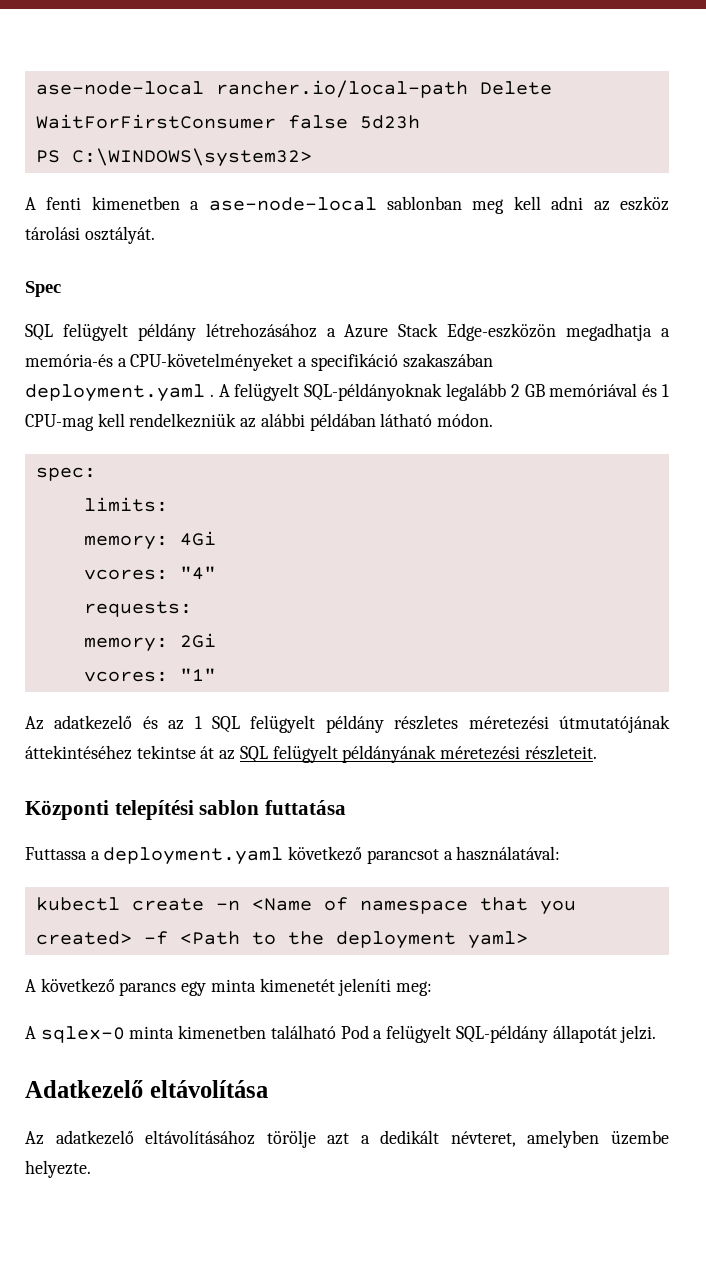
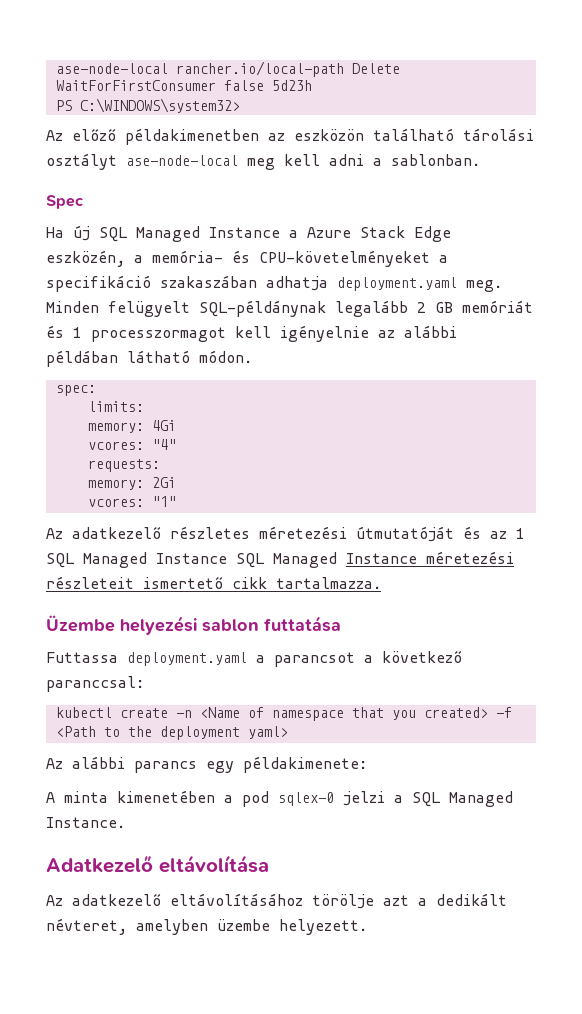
[25,196,669,214] [25,226,155,244] [25,281,61,297] [25,323,671,341] [25,353,493,371] [25,383,443,402] A fenti kimenetben a ase-node-local sablonban meg kell adni az eszköz tárolási osztályát. // Spec // SQL felügyelt példány létrehozásához a Azure Stack Edge-eszközön megadhatja a memória-és a CPU-követelményeket a specifikáció szakaszában deployment.yaml . A felügyelt SQL-példányoknak -> [46,128,534,145] [46,153,480,170] [46,195,84,209] [46,225,451,242] [46,250,448,267] [46,275,502,292] [46,300,326,317] Az előző példakimenetben az eszközön található tárolási osztályt ase-node-local meg kell adni a sablonban. // Spec // Ha új SQL Managed Instance a Azure Stack Edge eszközén, a memória- és CPU-követelményeket a specifikáció szakaszában adhatja deployment.yaml meg. Minden felügyelt SQL-példánynak
[549,383,638,397] memóriával -> [462,300,533,313] memóriát
[25,413,237,431] CPU-mag kell rendelkezniük -> [91,325,369,342] processzormagot kell igényelnie
(133, 722) none -> [170,526,454,542] részletes méretezési útmutatóját
[250,715,670,733] [25,745,597,763] [25,800,347,820] [25,846,561,865] felügyelt példány részletes méretezési útmutatójának áttekintéséhez tekintse át az SQL felügyelt példányának méretezési részleteit. // Központi telepítési sablon futtatása // Futtassa a deployment.yaml következő parancsot a használatával: -> [83,551,514,568] [46,576,381,589] [46,615,341,635] [46,650,462,667] [46,676,144,692] Managed Instance SQL Managed Instance méretezési részleteit ismertető cikk tartalmazza. // Üzembe helyezési sablon futtatása // Futtassa deployment.yaml a parancsot a következő paranccsal:
[25,978,433,996] [25,1025,657,1043] A következő parancs egy minta kimenetét jeleníti meg: // A sqlex-0 minta kimenetben található Pod a felügyelt SQL-példány állapotát jelzi. -> [46,756,367,773] [46,790,513,807] [46,817,125,828] Az alábbi parancs egy példakimenete: // A minta kimenetében a pod sqlex-0 jelzi a SQL Managed Instance.
[25,1160,91,1178] helyezte. -> [279,919,367,935] helyezett.

